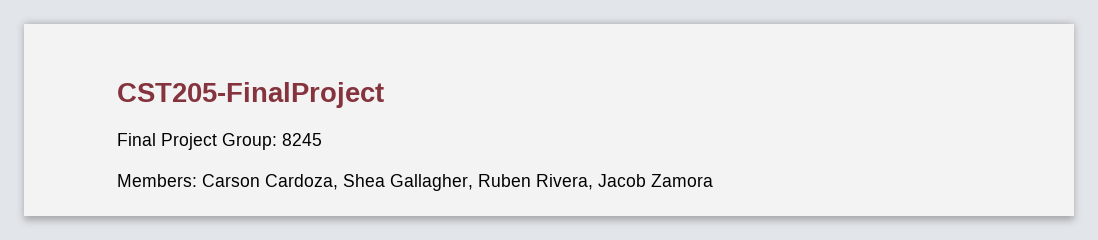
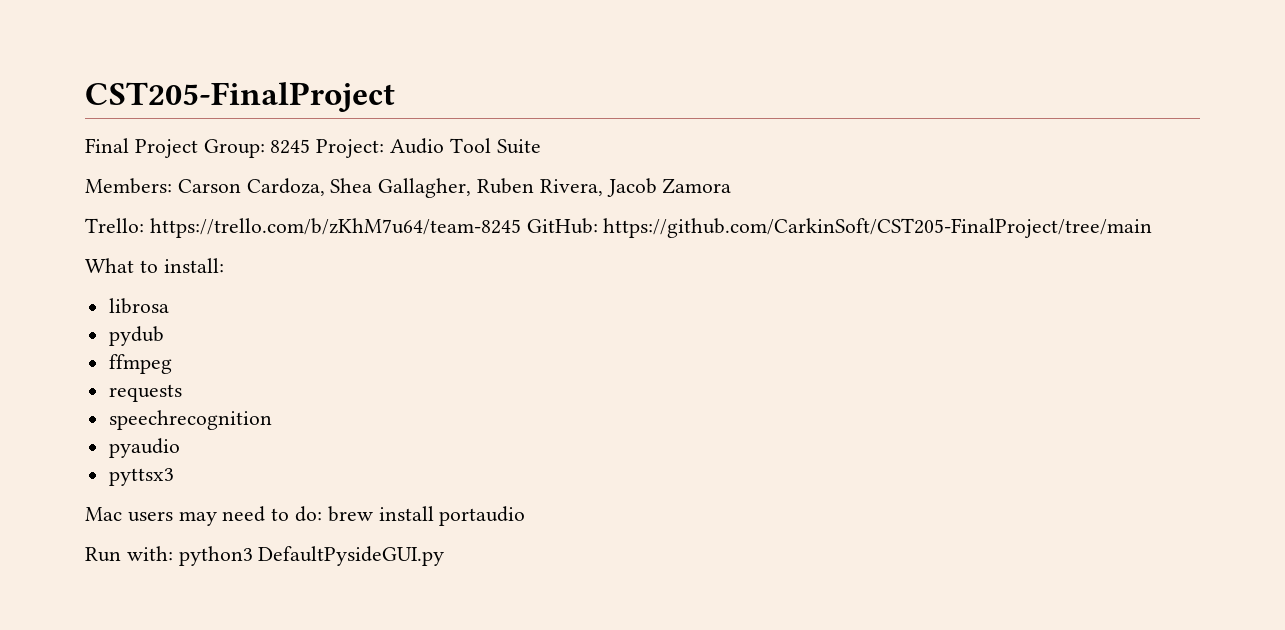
(322, 139) none -> [316,138,541,158] Project: Audio Tool Suite
(713, 180) none -> [85,218,1153,238] [85,258,224,273] [108,298,169,314] [108,326,164,346] [108,354,172,374] [108,384,182,402] [108,410,272,430] [108,438,180,458] [108,468,174,486] [85,506,526,526] [85,546,445,566] // Trello: https://trello.com/b/zKhM7u64/team-8245 GitHub: https://github.com/CarkinSoft/CST205-FinalProject/tree/main // What to install: // librosa // pydub // ffmpeg // requests // speechrecognition // pyaudio // pyttsx3 // Mac users may need to do: brew install portaudio // Run with: python3 DefaultPysideGUI.py

